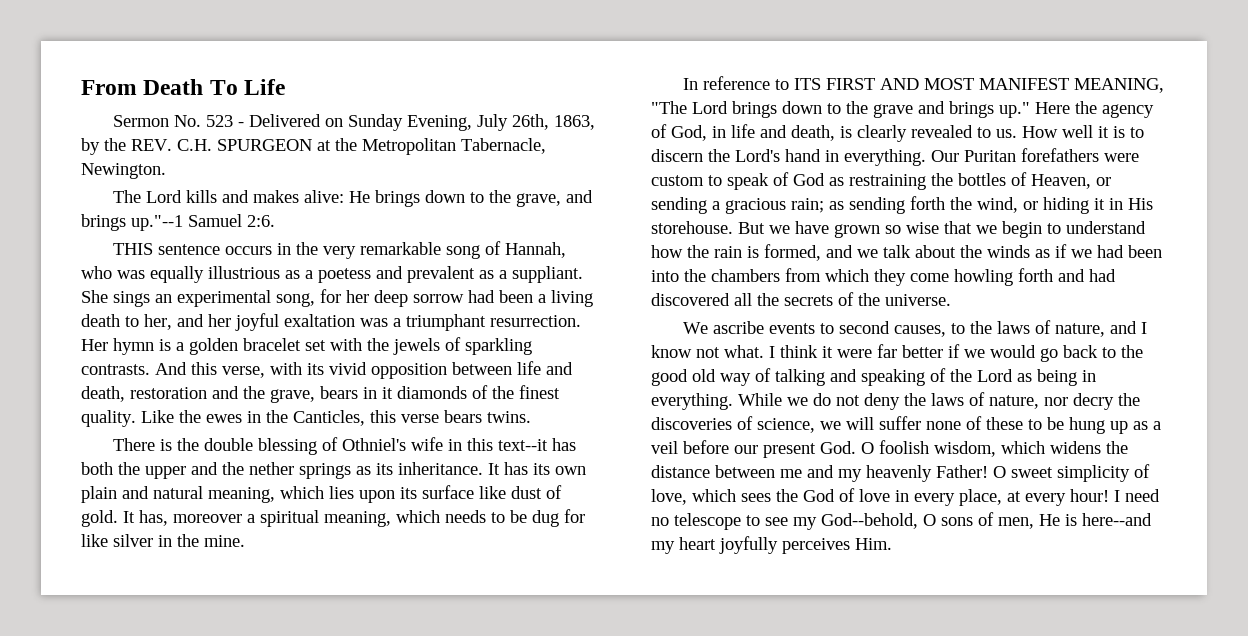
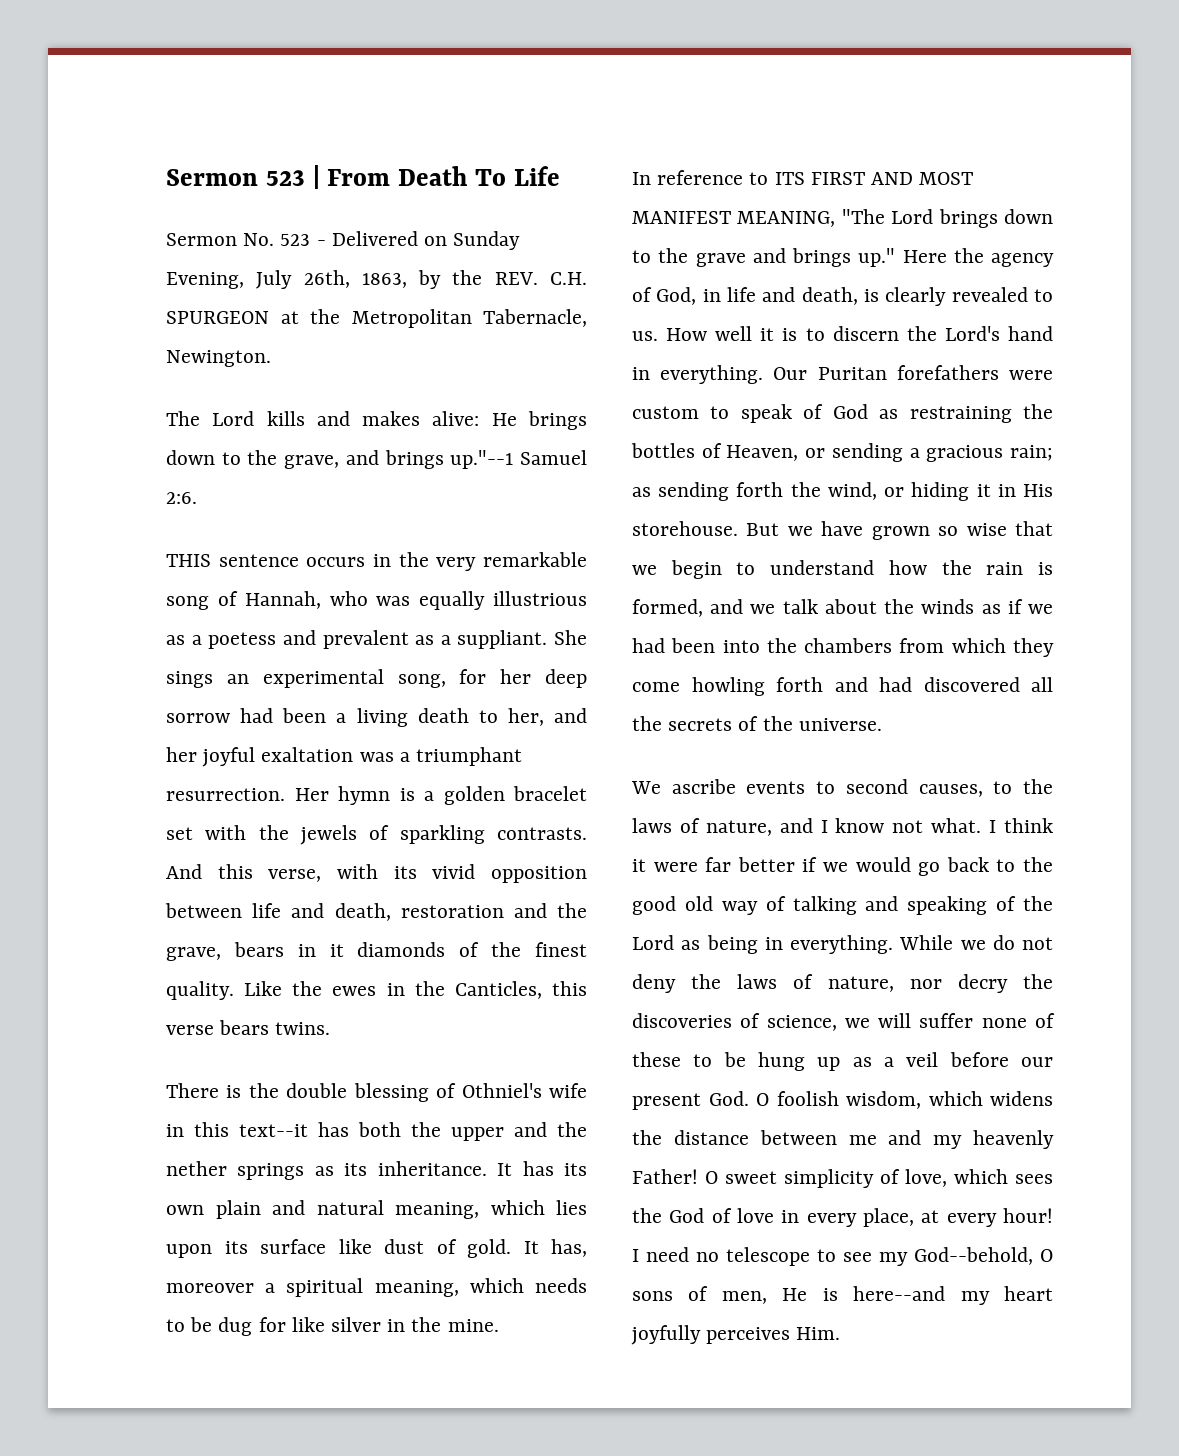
(81, 87) none -> [166,165,320,189] Sermon 523 |

